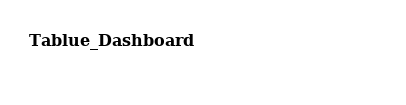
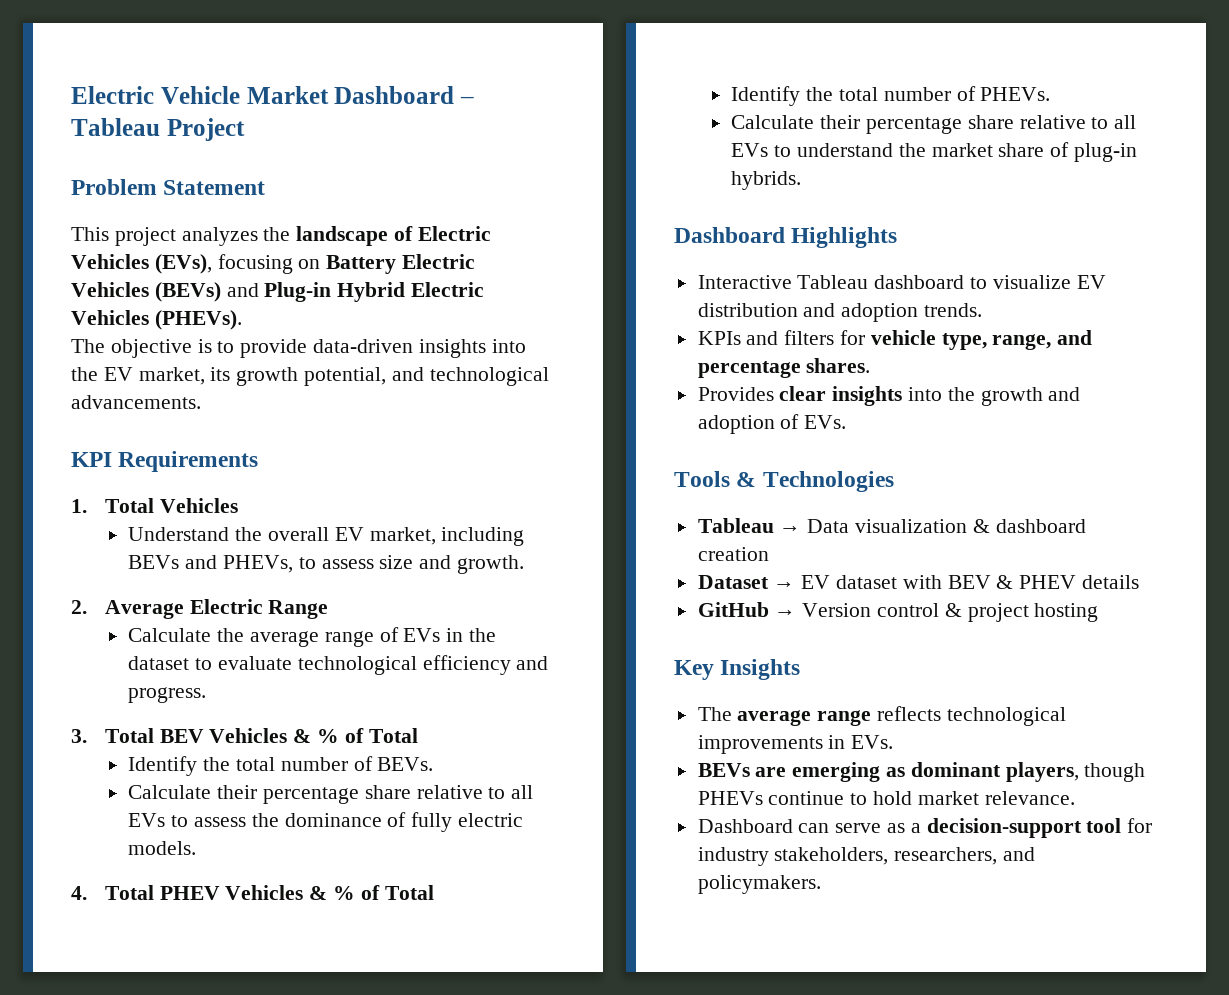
[29,34,194,50] Tablue_Dashboard -> [71,86,474,104] [71,118,245,141] [71,179,266,195] [71,226,491,246] [71,254,476,274] [71,282,485,302] [71,310,242,330] [71,339,526,358] [71,367,549,386] [71,395,201,409] [71,451,259,472] [71,498,238,513] [128,527,525,546] [128,555,525,574] [71,599,329,619] [128,627,497,647] [128,655,549,675] [128,687,207,703] [71,728,418,743] [128,756,434,776] [128,785,534,804] [128,812,524,832] [128,841,197,855] [71,885,434,900] [731,86,1051,106] [731,115,1137,134] [731,142,1138,162] [731,171,802,190] [674,227,898,248] [697,275,1106,289] [697,303,983,322] [697,330,1093,350] [697,358,871,378] [697,386,1081,406] [697,414,847,434] [674,471,894,492] [697,518,1086,533] [697,547,769,561] [697,575,1140,589] [697,602,1099,622] [674,659,801,680] [697,706,1066,726] [697,735,894,754] [697,762,1146,782] [697,791,1075,805] [697,818,1153,838] [697,847,1036,866] [697,875,821,894] Electric Vehicle Market Dashboard – Tableau Project // Problem Statement // This project analyzes the landscape of Electric Vehicles (EVs), focusing on Battery Electric Vehicles (BEVs) and Plug-in Hybrid Electric Vehicles (PHEVs). // The objective is to provide data-driven insights into the EV market, its growth potential, and technological advancements. // KPI Requirements // 1. Total Vehicles // Understand the overall EV market, including BEVs and PHEVs, to assess size and growth. // 2. Average Electric Range // Calculate the average range of EVs in the dataset to evaluate technological efficiency and progress. // 3. Total BEV Vehicles & % of Total // Identify the total number of BEVs. // Calculate their percentage share relative to all EVs to assess the dominance of fully electric models. // 4. Total PHEV Vehicles & % of Total // Identify the total number of PHEVs. // Calculate their percentage share relative to all EVs to understand the market share of plug-in hybrids. // Dashboard Highlights // Interactive Tableau dashboard to visualize EV distribution and adoption trends. // KPIs and filters for vehicle type, range, and percentage shares. // Provides clear insights into the growth and adoption of EVs. // Tools & Technologies // Tableau → Data visualization & dashboard creation // Dataset → EV dataset with BEV & PHEV details // GitHub → Version control & project hosting // Key Insights // The average range reflects technological improvements in EVs. // BEVs are emerging as dominant players, though PHEVs continue to hold market relevance. // Dashboard can serve as a decision-support tool for industry stakeholders, researchers, and policymakers.

